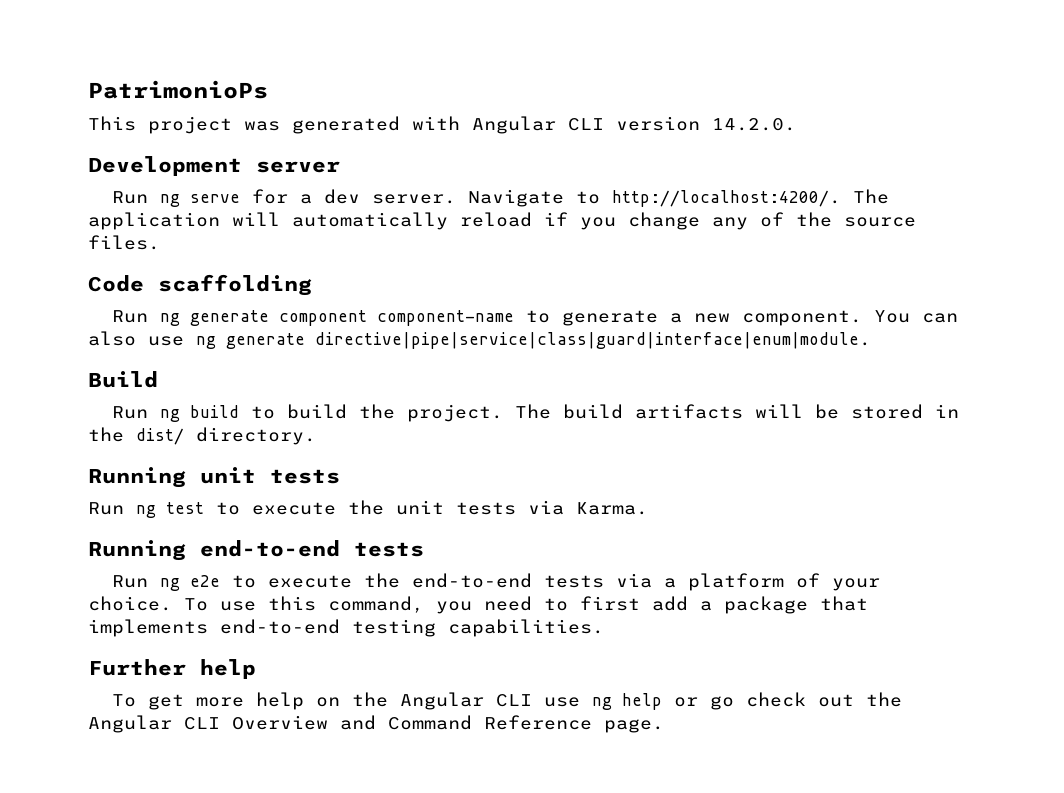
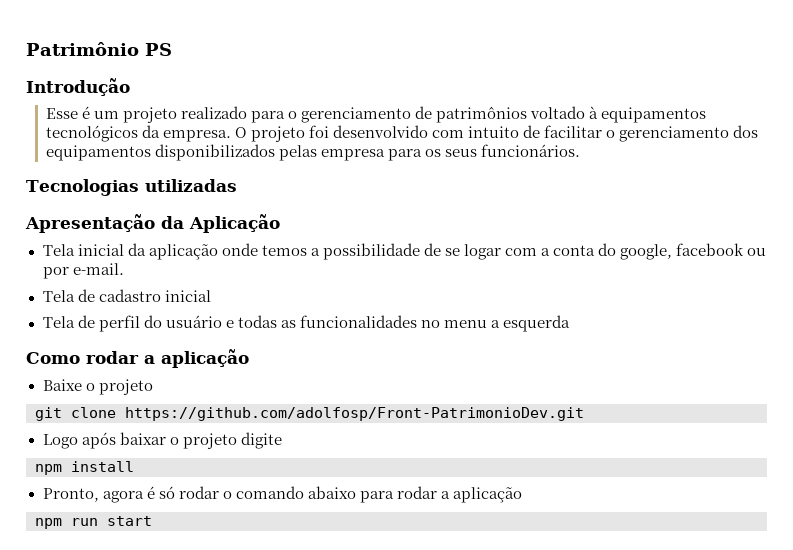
[88,80,268,99] [88,116,796,134] [88,156,340,176] [112,189,890,207] [88,212,916,230] [88,235,160,250] [88,274,312,296] [112,310,959,326] [88,331,871,349] [88,371,158,388] [112,404,960,422] [88,427,316,445] [88,467,340,488] [88,500,648,518] [88,540,424,561] [112,573,881,591] [88,596,868,614] [88,619,604,637] [88,659,256,679] [112,692,903,710] [88,715,664,733] PatrimonioPs // This project was generated with Angular CLI version 14.2.0. // Development server // Run ng serve for a dev server. Navigate to http://localhost:4200/. The application will automatically reload if you change any of the source files. // Code scaffolding // Run ng generate component component-name to generate a new component. You can also use ng generate directive|pipe|service|class|guard|interface|enum|module. // Build // Run ng build to build the project. The build artifacts will be stored in the dist/ directory. // Running unit tests // Run ng test to execute the unit tests via Karma. // Running end-to-end tests // Run ng e2e to execute the end-to-end tests via a platform of your choice. To use this command, you need to first add a package that implements end-to-end testing capabilities. // Further help // To get more help on the Angular CLI use ng help or go check out the Angular CLI Overview and Command Reference page. -> [26,42,172,56] [26,78,130,96] [45,106,707,123] [45,125,759,142] [45,144,581,161] [26,179,237,196] [25,214,280,233] [42,243,767,260] [42,263,124,279] [42,289,211,302] [42,315,571,332] [26,349,249,368] [42,379,153,395] [35,407,584,421] [42,432,282,449] [35,461,134,475] [42,486,523,503] [35,516,152,529] Patrimônio PS // Introdução // Esse é um projeto realizado para o gerenciamento de patrimônios voltado à equipamentos tecnológicos da empresa. O projeto foi desenvolvido com intuito de facilitar o gerenciamento dos equipamentos disponibilizados pelas empresa para os seus funcionários. // Tecnologias utilizadas // Apresentação da Aplicação // Tela inicial da aplicação onde temos a possibilidade de se logar com a conta do google, facebook ou por e-mail. // Tela de cadastro inicial // Tela de perfil do usuário e todas as funcionalidades no menu a esquerda // Como rodar a aplicação // Baixe o projeto // git clone https://github.com/adolfosp/Front-PatrimonioDev.git // Logo após baixar o projeto digite // npm install // Pronto, agora é só rodar o comando abaixo para rodar a aplicação // npm run start

